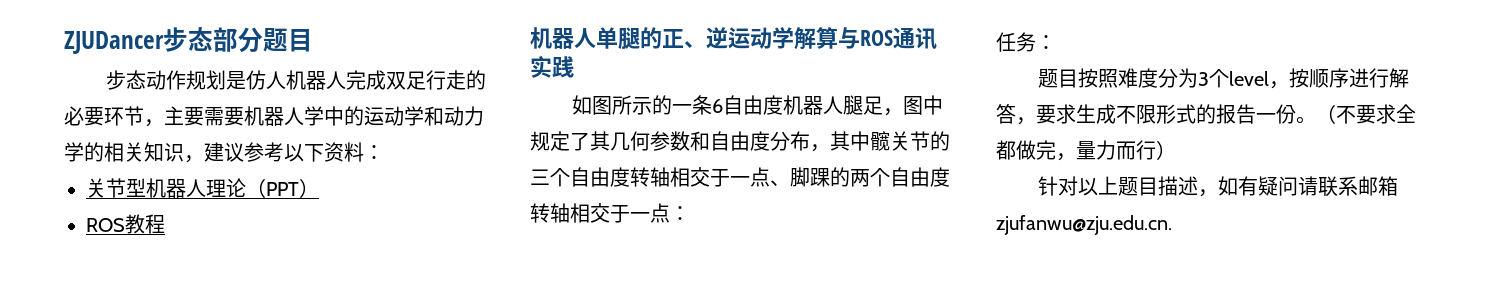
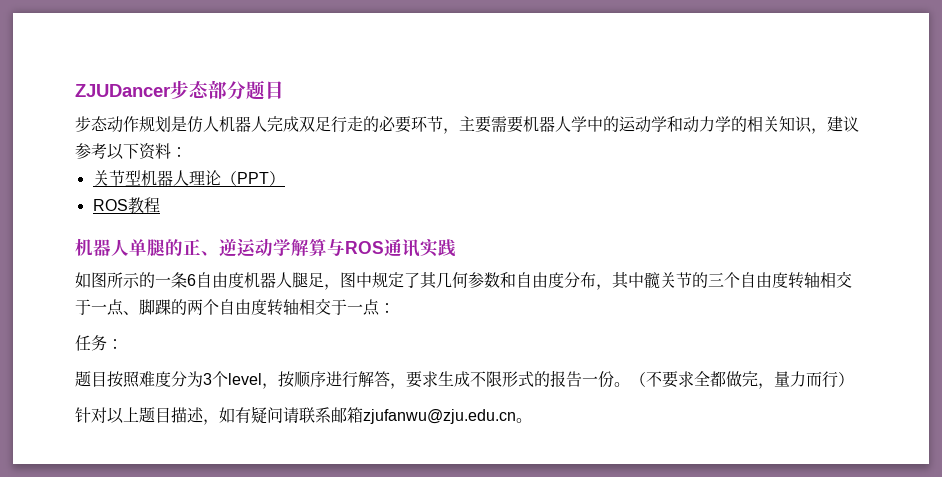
[996,215,1172,235] zjufanwu@zju.edu.cn. -> [363,409,532,424] zjufanwu@zju.edu.cn。

